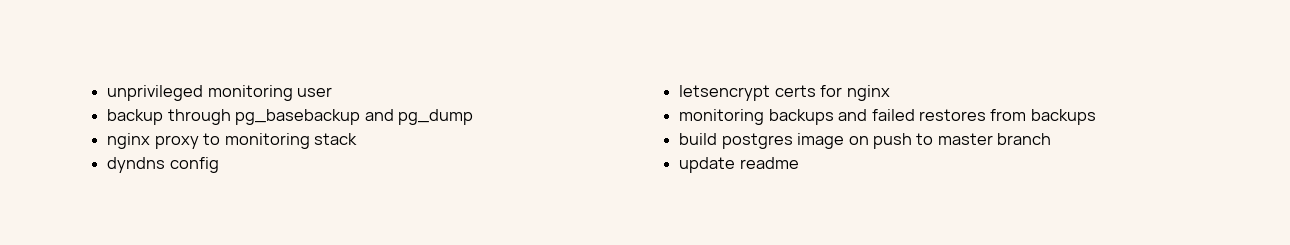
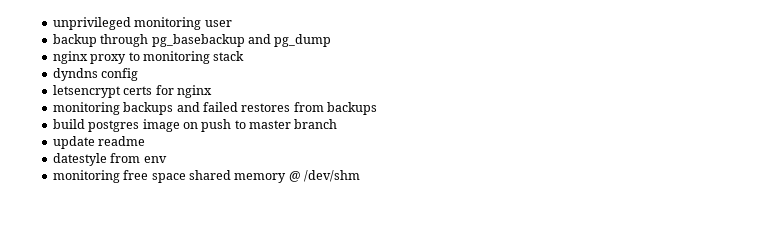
(799, 163) none -> [52,153,167,166] [52,170,360,183] // datestyle from env // monitoring free space shared memory @ /dev/shm

